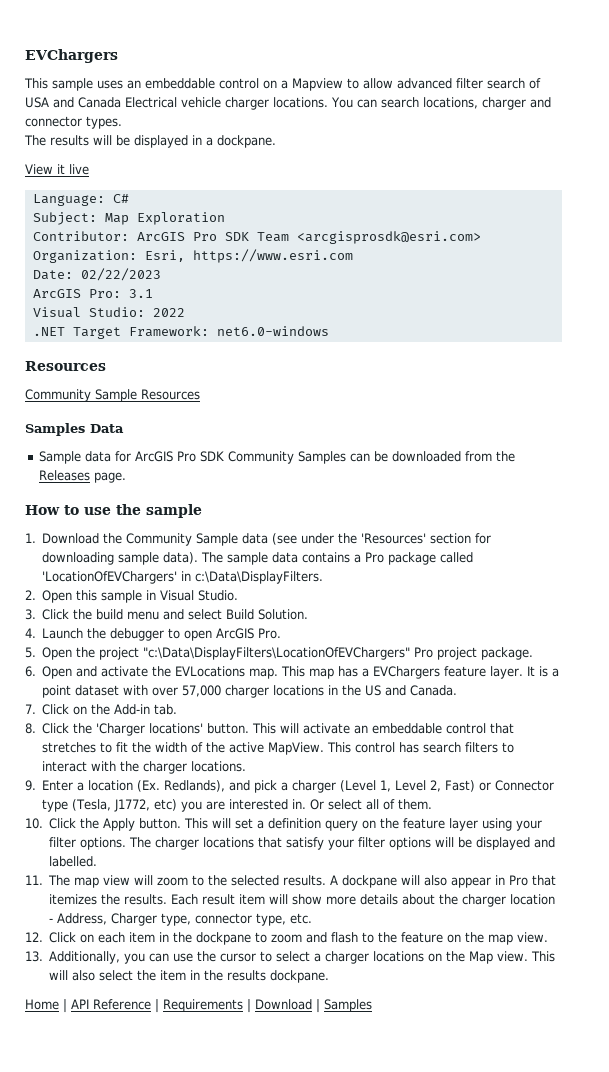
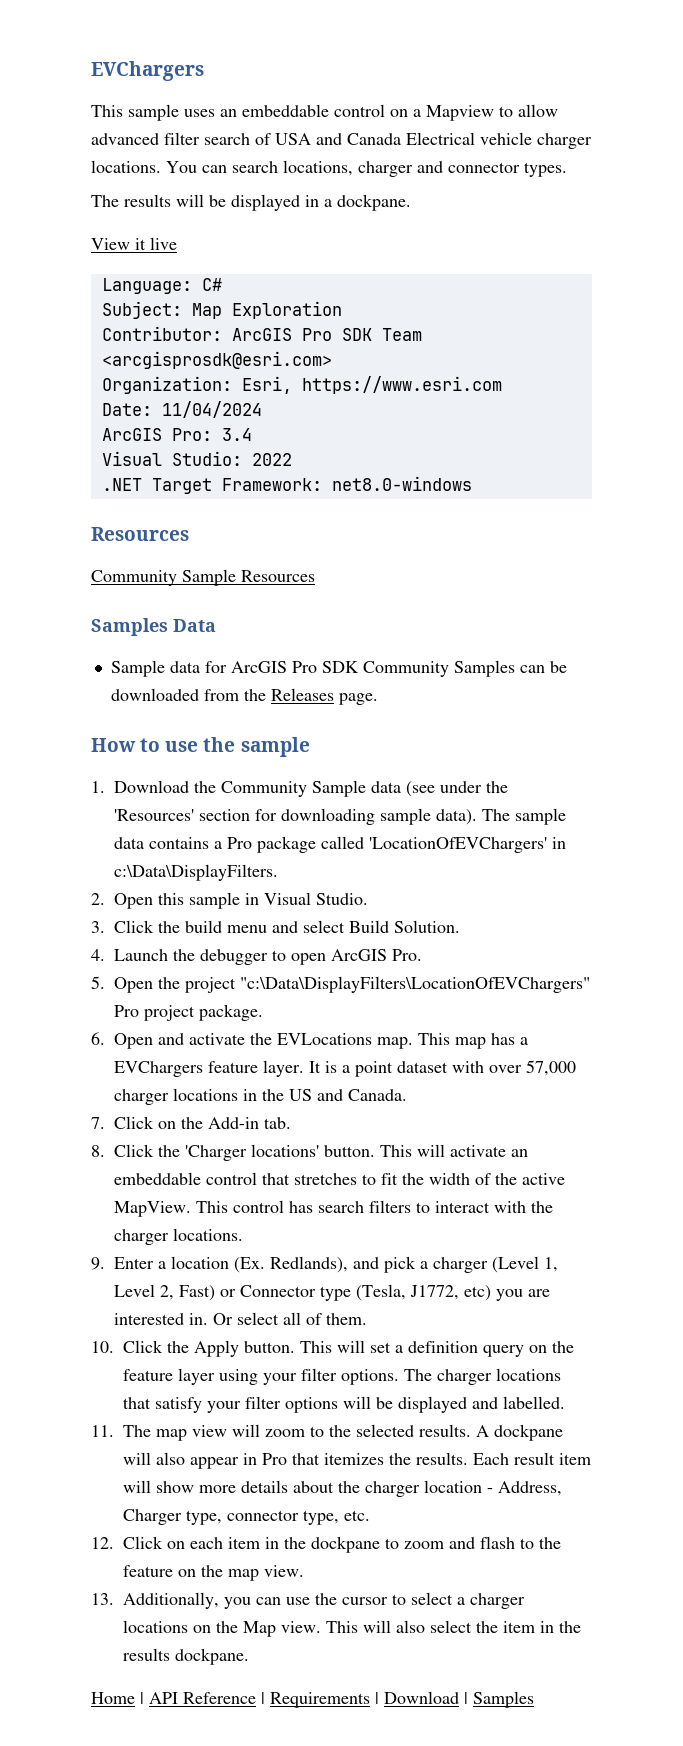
[80,268,161,281] 02/22/2023 -> [161,401,262,418] 11/04/2024
[128,289,153,298] 3.1 -> [221,428,252,441] 3.4
[216,326,329,336] net6.0-windows -> [331,476,472,491] net8.0-windows

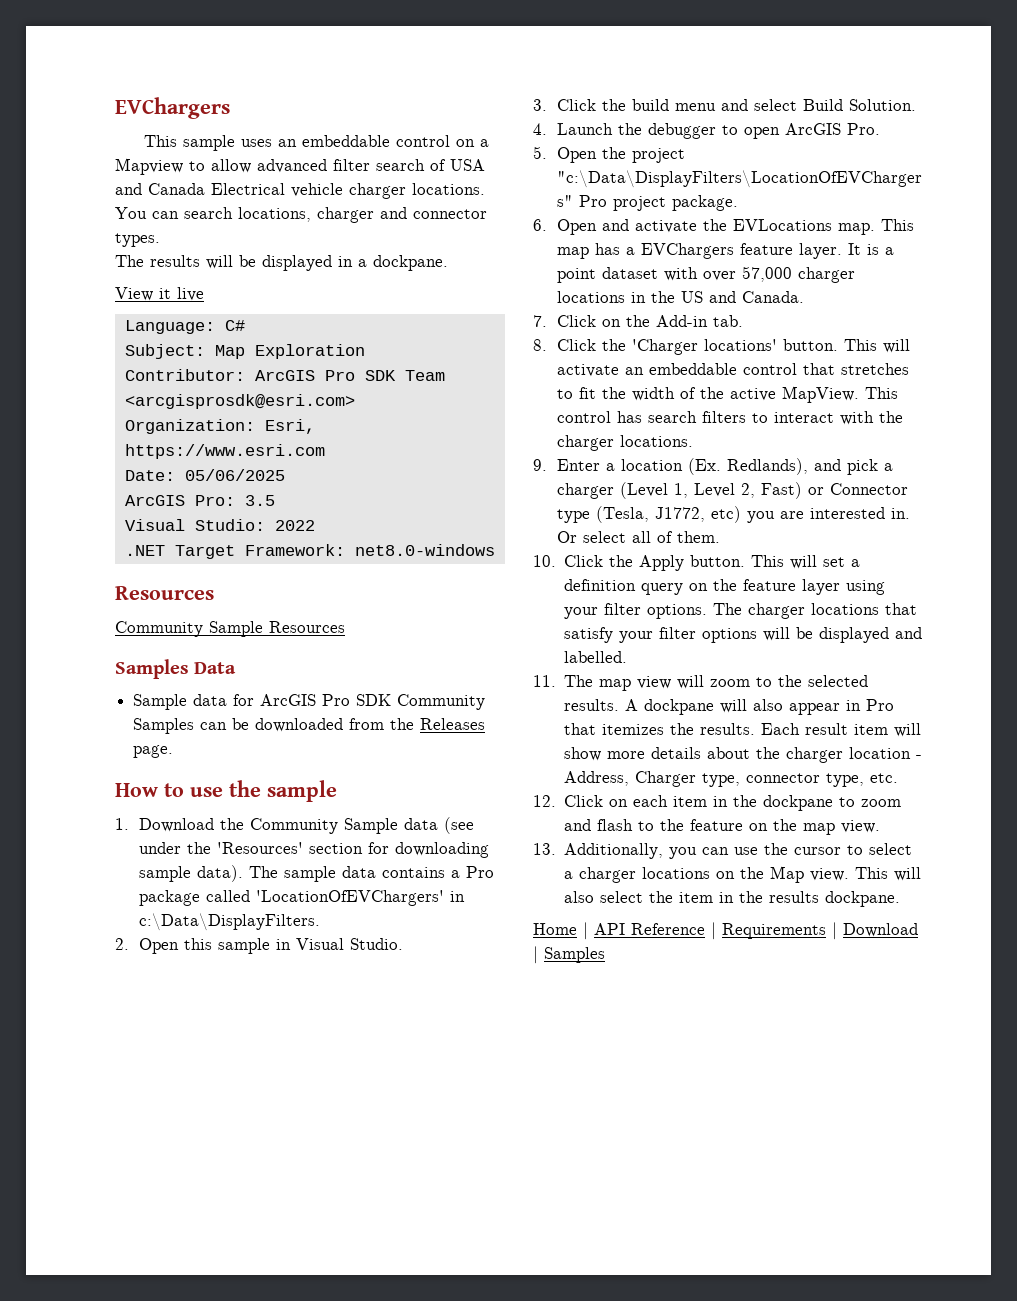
[161,401,262,418] 11/04/2024 -> [184,469,285,481] 05/06/2025
[221,428,252,441] 3.4 -> [244,495,275,506] 3.5

